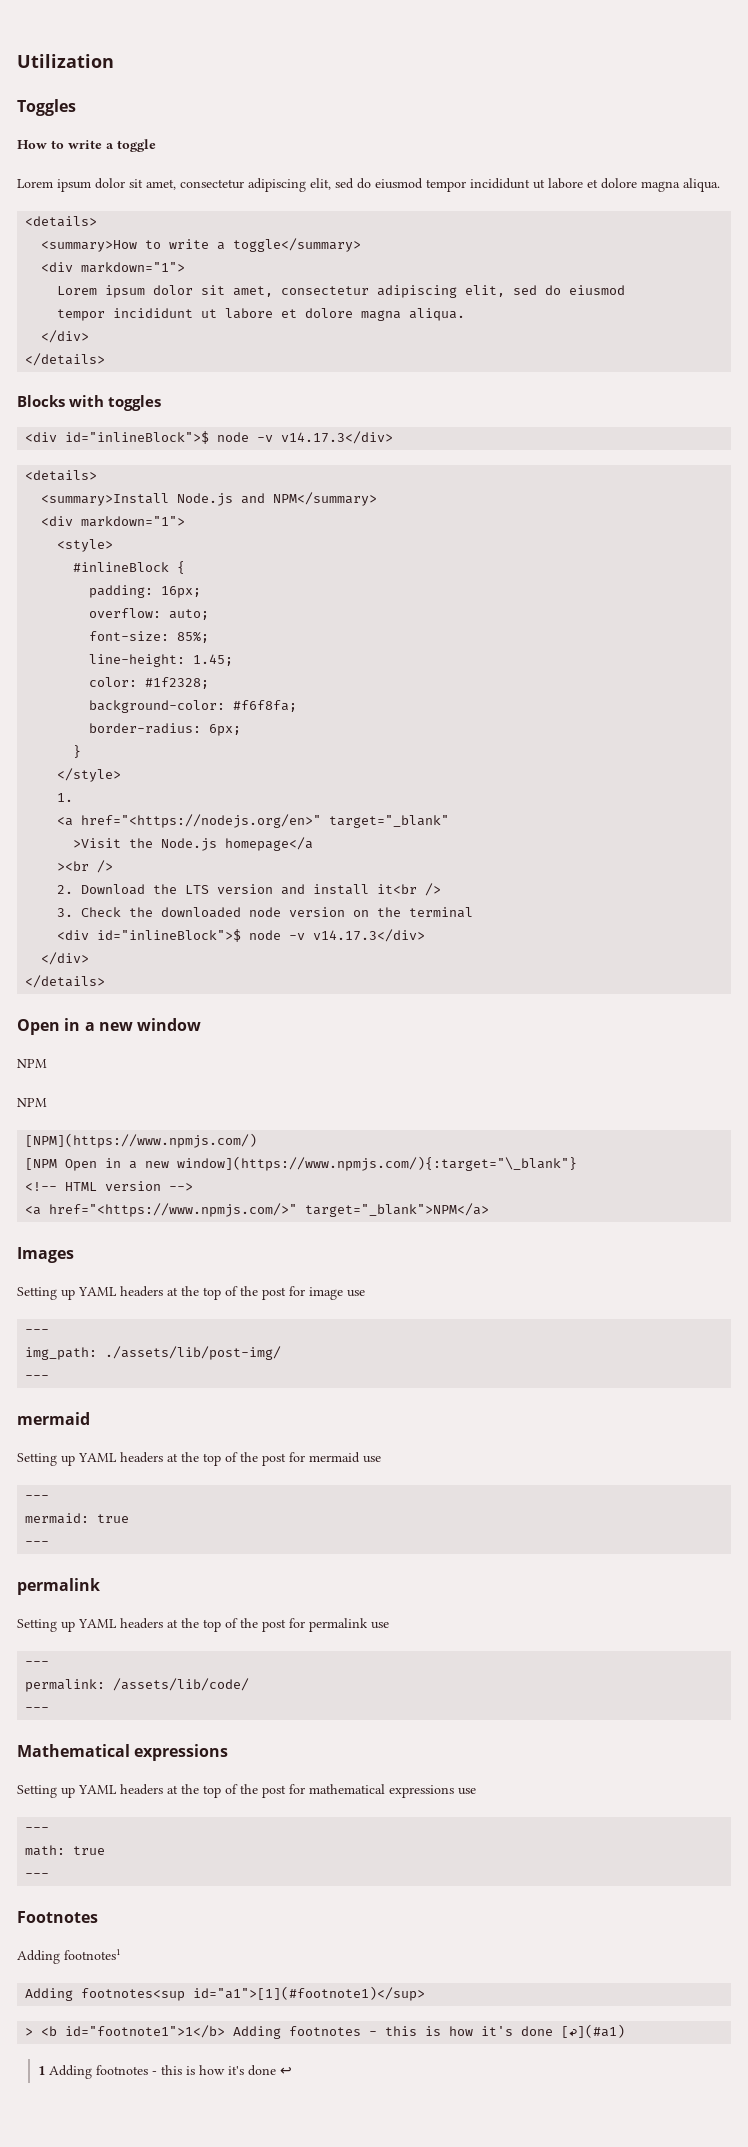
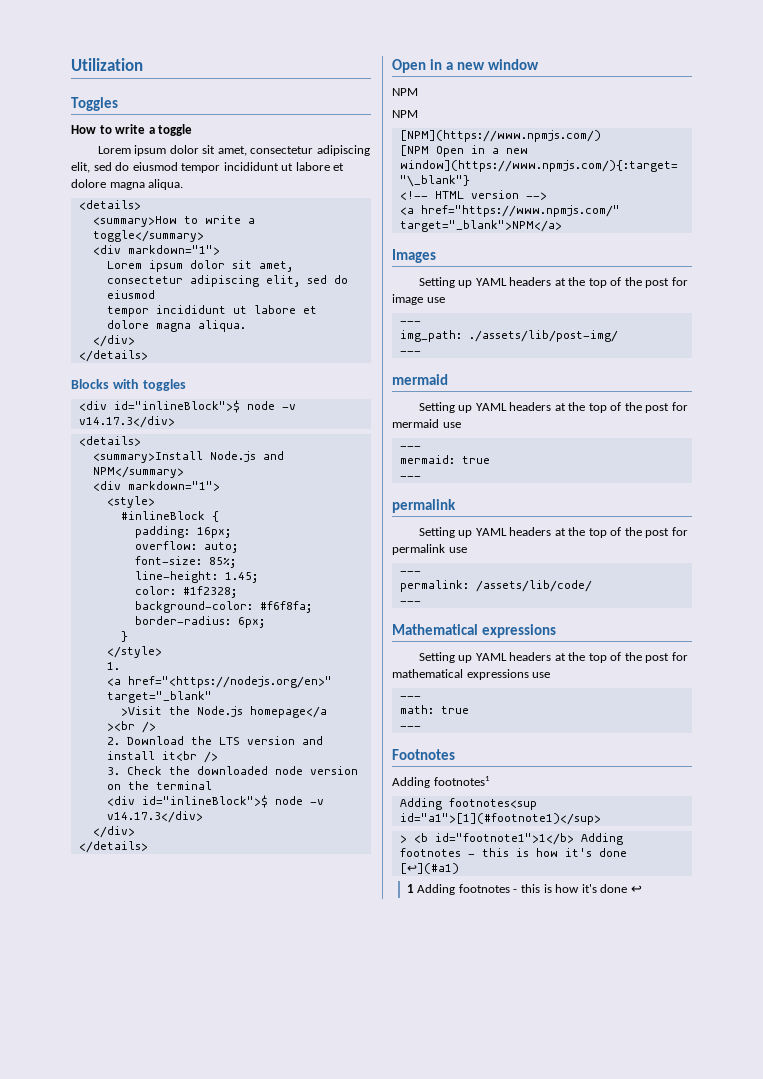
[49,1203,298,1217] href="<https://www.npmjs.com/>" -> [420,205,620,217] href="https://www.npmjs.com/"

